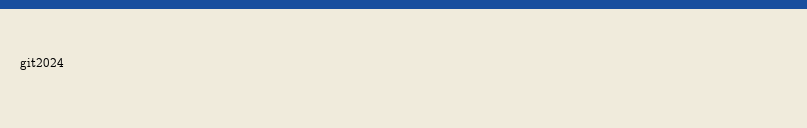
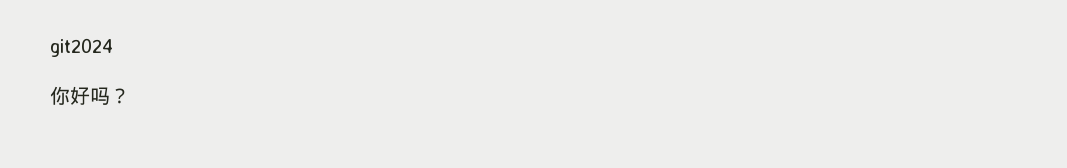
(64, 64) none -> [50,86,130,105] // 你好吗？

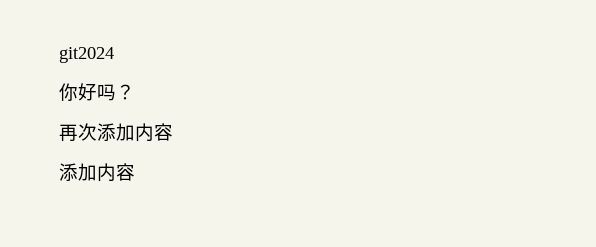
(130, 96) none -> [59,123,173,142] [59,163,135,182] // 再次添加内容 // 添加内容

